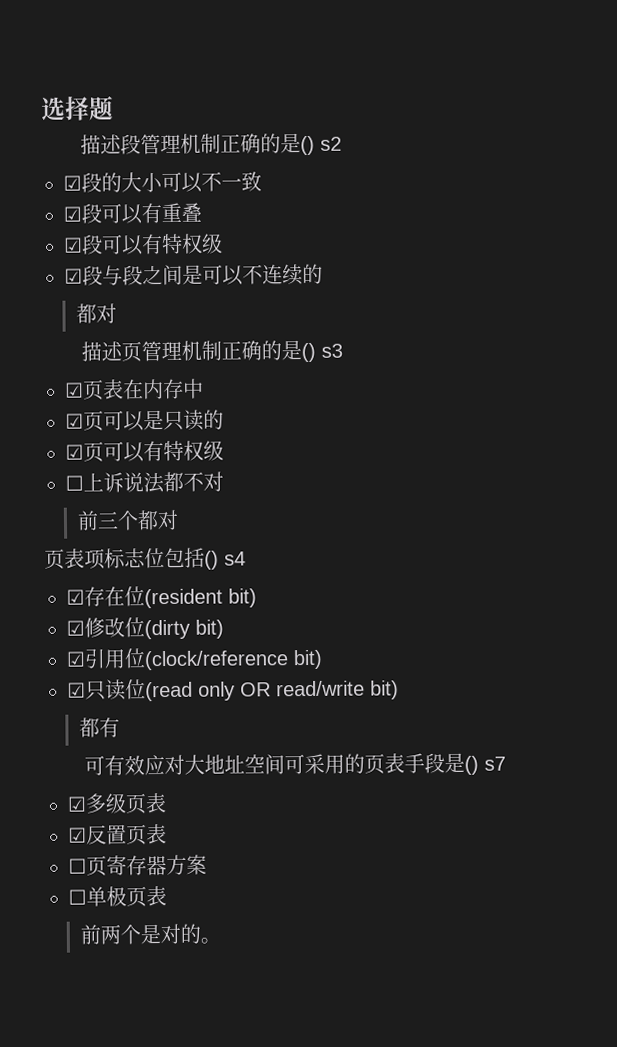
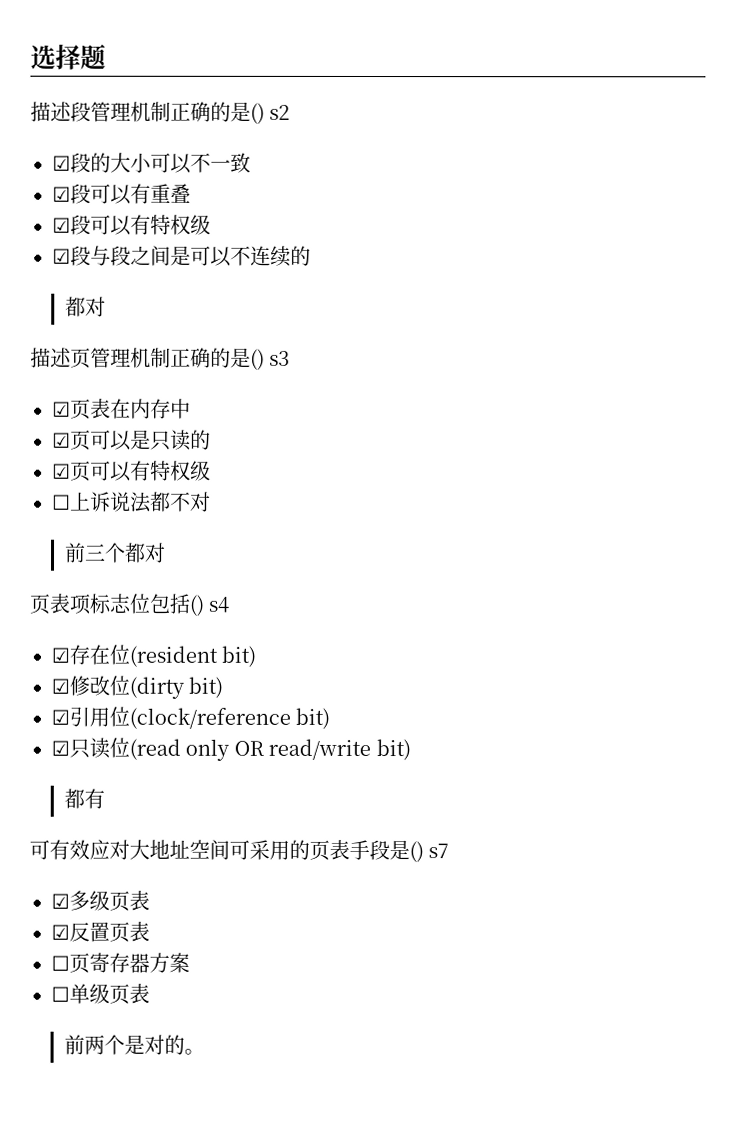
[106,886,127,907] 极 -> [89,983,110,1004] 级

